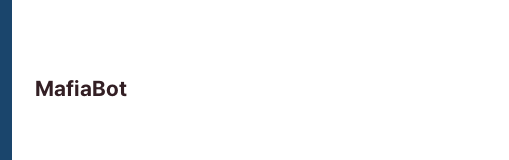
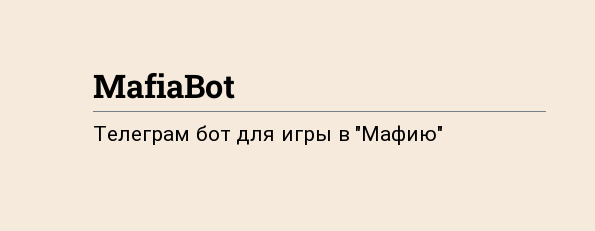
(127, 88) none -> [93,125,444,145] // Телеграм бот для игры в "Мафию"

